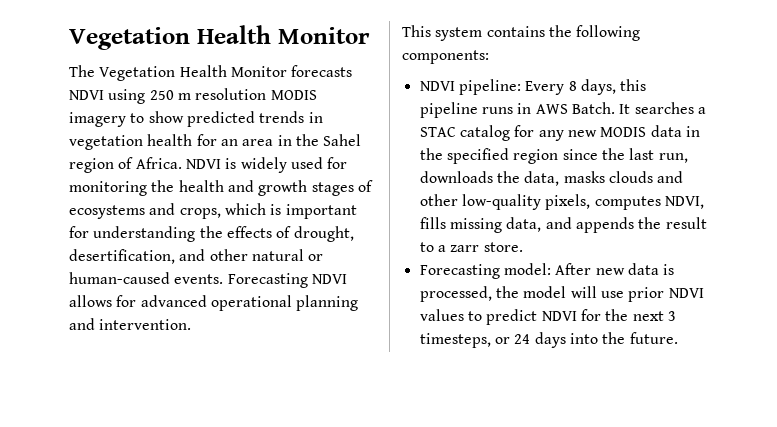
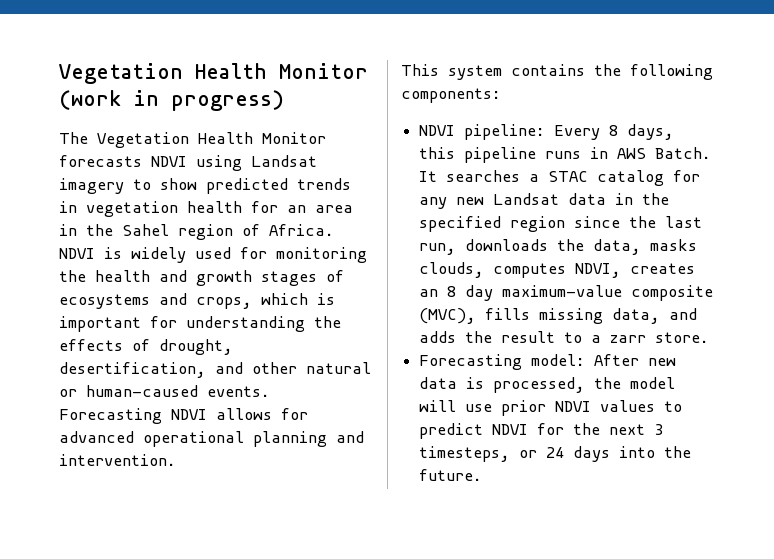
[69,25,370,50] Vegetation Health Monitor -> [59,63,368,84] [59,90,284,111] Vegetation Health Monitor (work in progress)
[149,88,317,100] 250 m resolution MODIS -> [251,155,317,167] Landsat
[600,127,647,137] MODIS -> [493,193,560,205] Landsat
[608,171,684,183] [419,194,704,210] clouds and other low-quality pixels, computes NDVI, -> [419,262,696,278] [419,285,714,301] [419,308,477,324] clouds, computes NDVI, creates an 8 day maximum-value composite (MVC),
[575,217,634,233] appends -> [419,331,457,343] adds

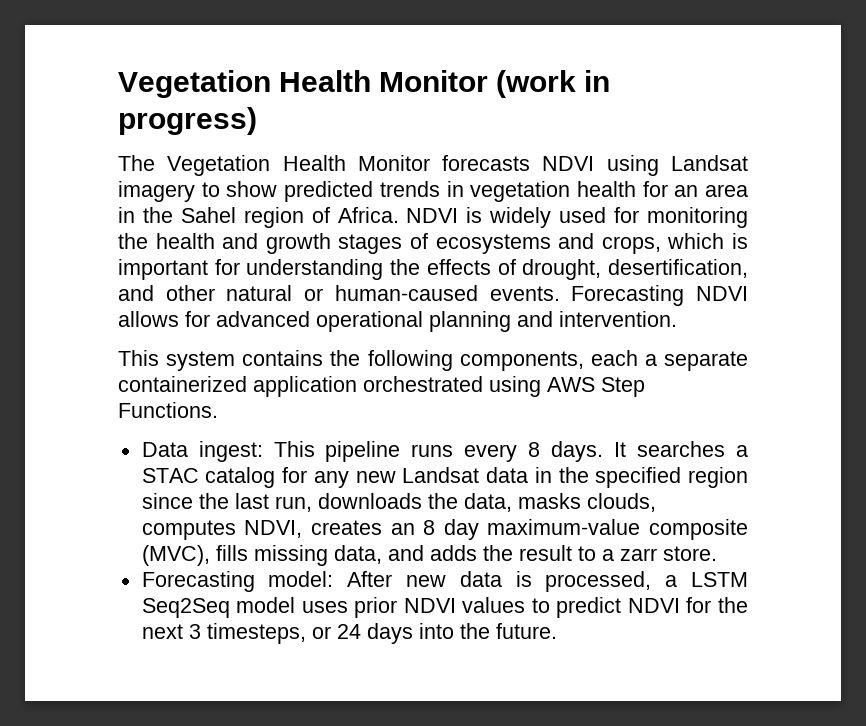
[401,88,501,103] [419,124,675,140] [419,147,712,163] components: // NDVI pipeline: Every 8 days, this pipeline runs in AWS Batch. -> [459,350,748,371] [118,376,645,397] [118,402,218,418] [141,441,604,462] components, each a separate containerized application orchestrated using AWS Step Functions. // Data ingest: This pipeline runs every 8 days.
[594,377,676,389] [419,400,493,412] the model will use -> [665,572,748,587] [141,597,348,618] a LSTM Seq2Seq model uses

